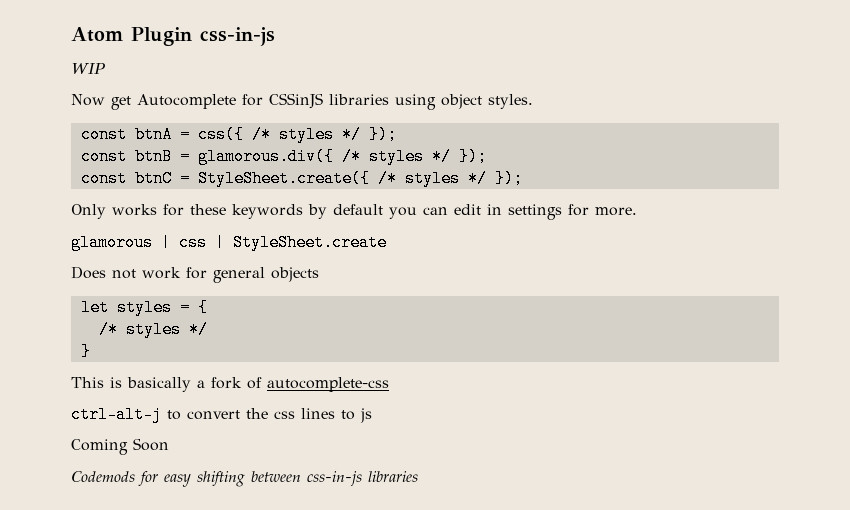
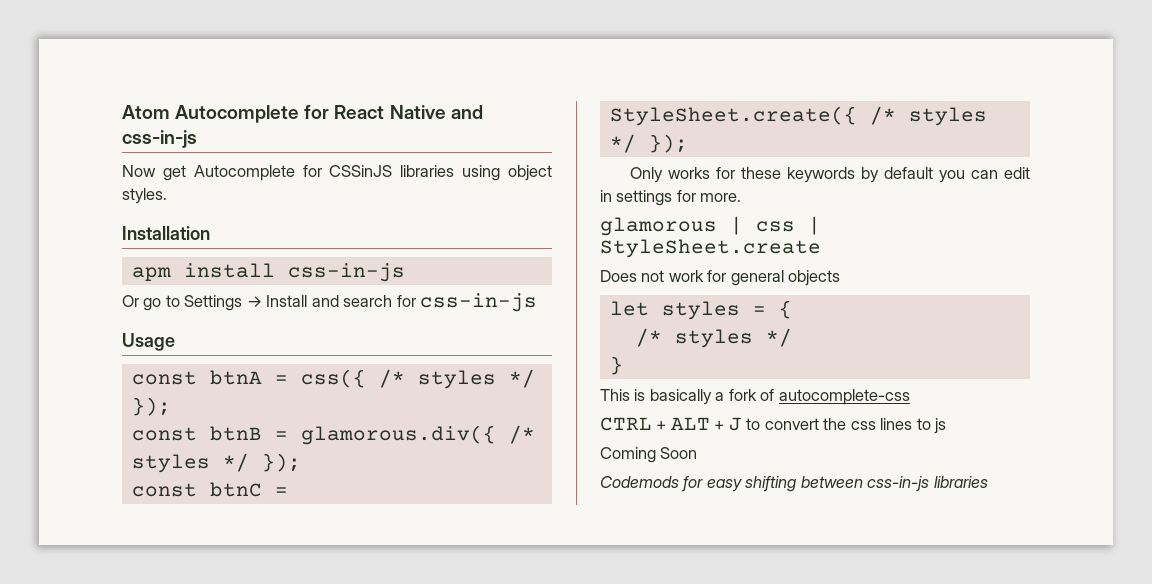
[131,27,275,46] [71,63,105,74] Plugin css-in-js // WIP -> [175,105,483,123] [122,130,197,148] Autocomplete for React Native and css-in-js
(533, 101) none -> [122,226,210,240] [131,263,405,282] [122,293,538,312] [122,333,175,351] // Installation // apm install css-in-js // Or go to Settings → Install and search for css-in-js // Usage
[71,406,162,423] ctrl-alt-j -> [600,417,742,431] CTRL + ALT + J

